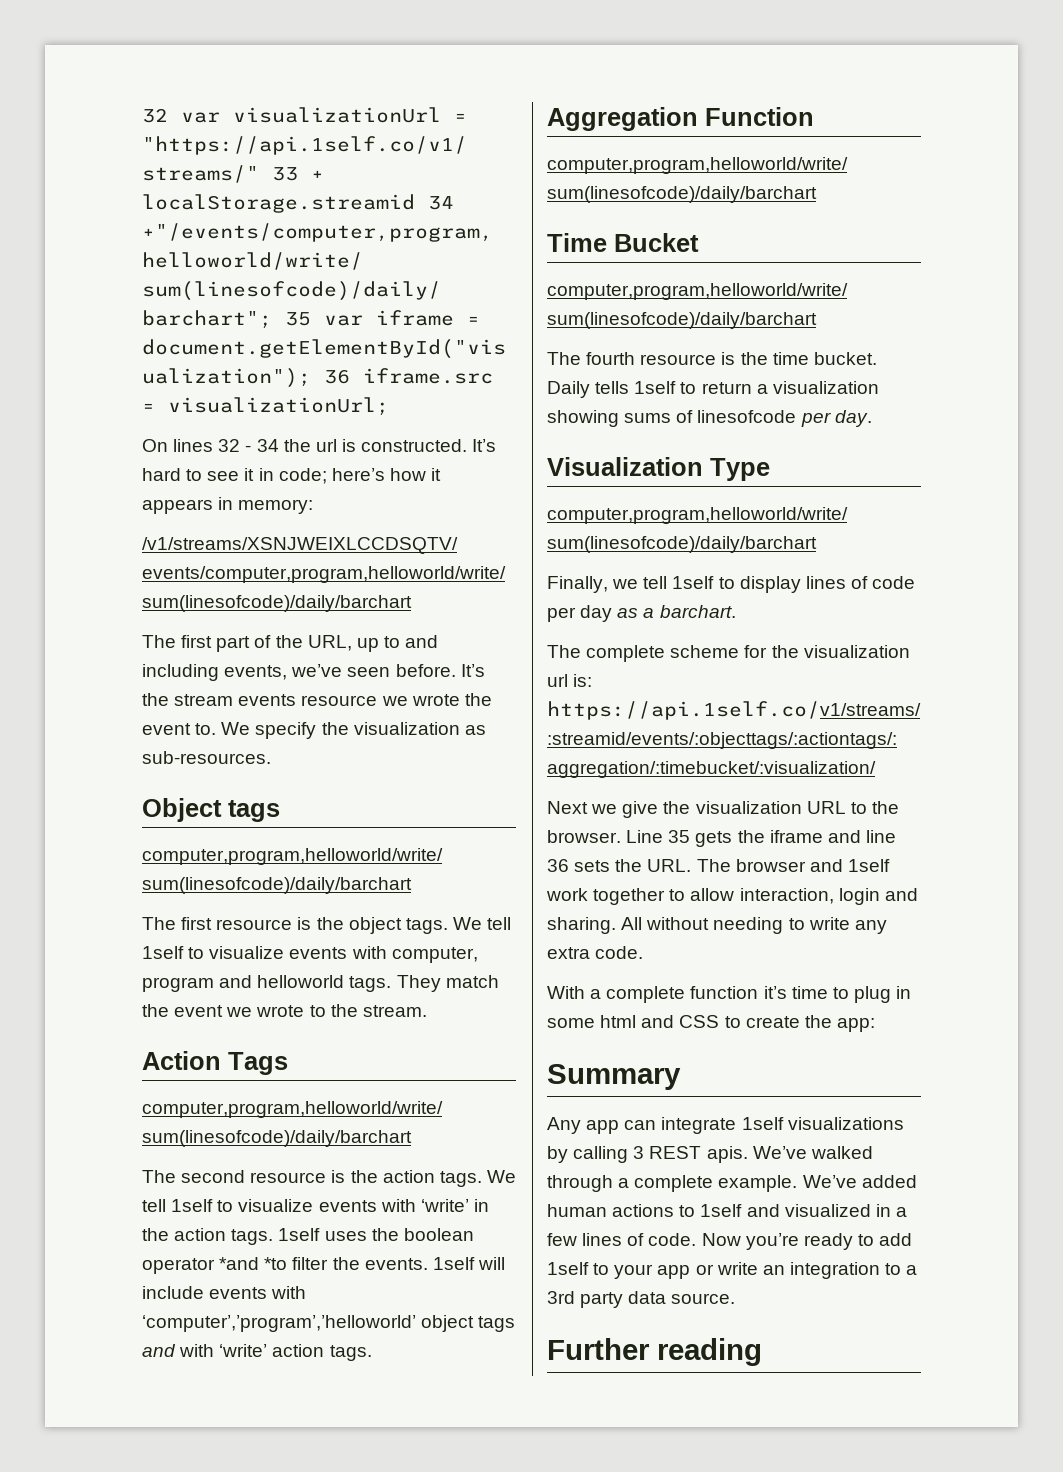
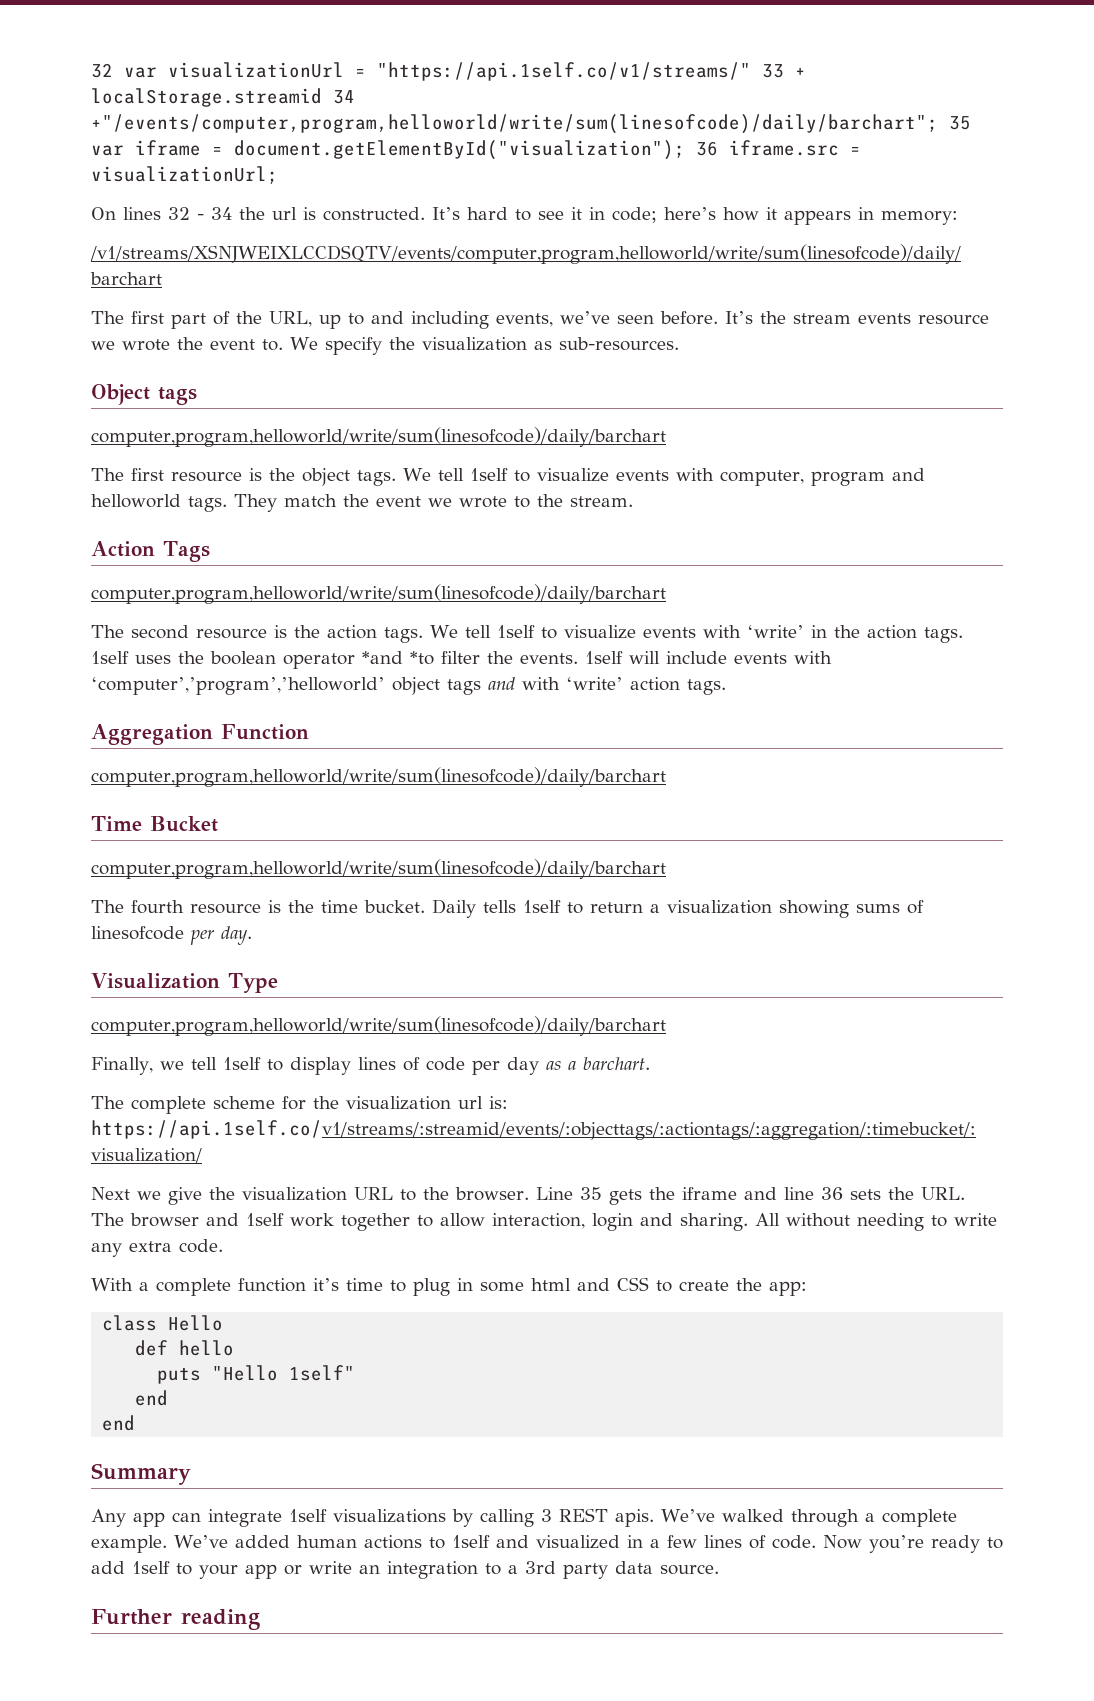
(875, 1025) none -> [102,1315,224,1331] [135,1340,235,1356] [157,1365,356,1384] [135,1390,169,1406] [102,1415,136,1431] // class Hello // def hello // puts "Hello 1self" // end // end

